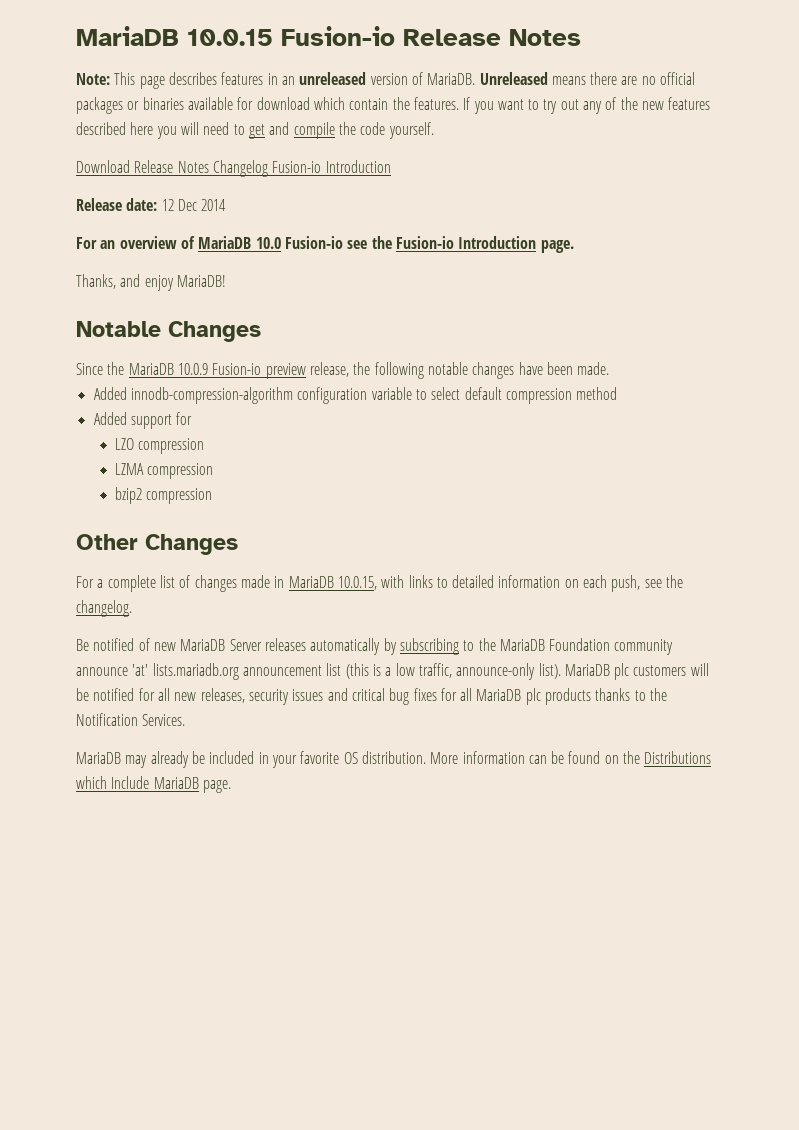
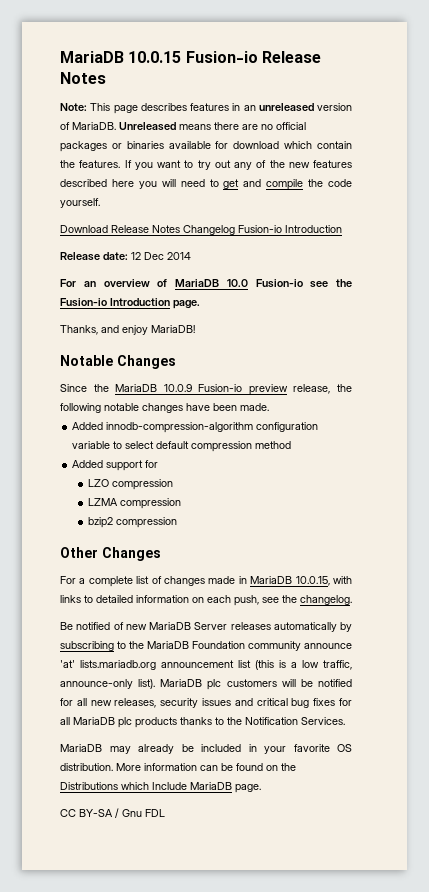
(231, 786) none -> [60,808,165,818] // CC BY-SA / Gnu FDL

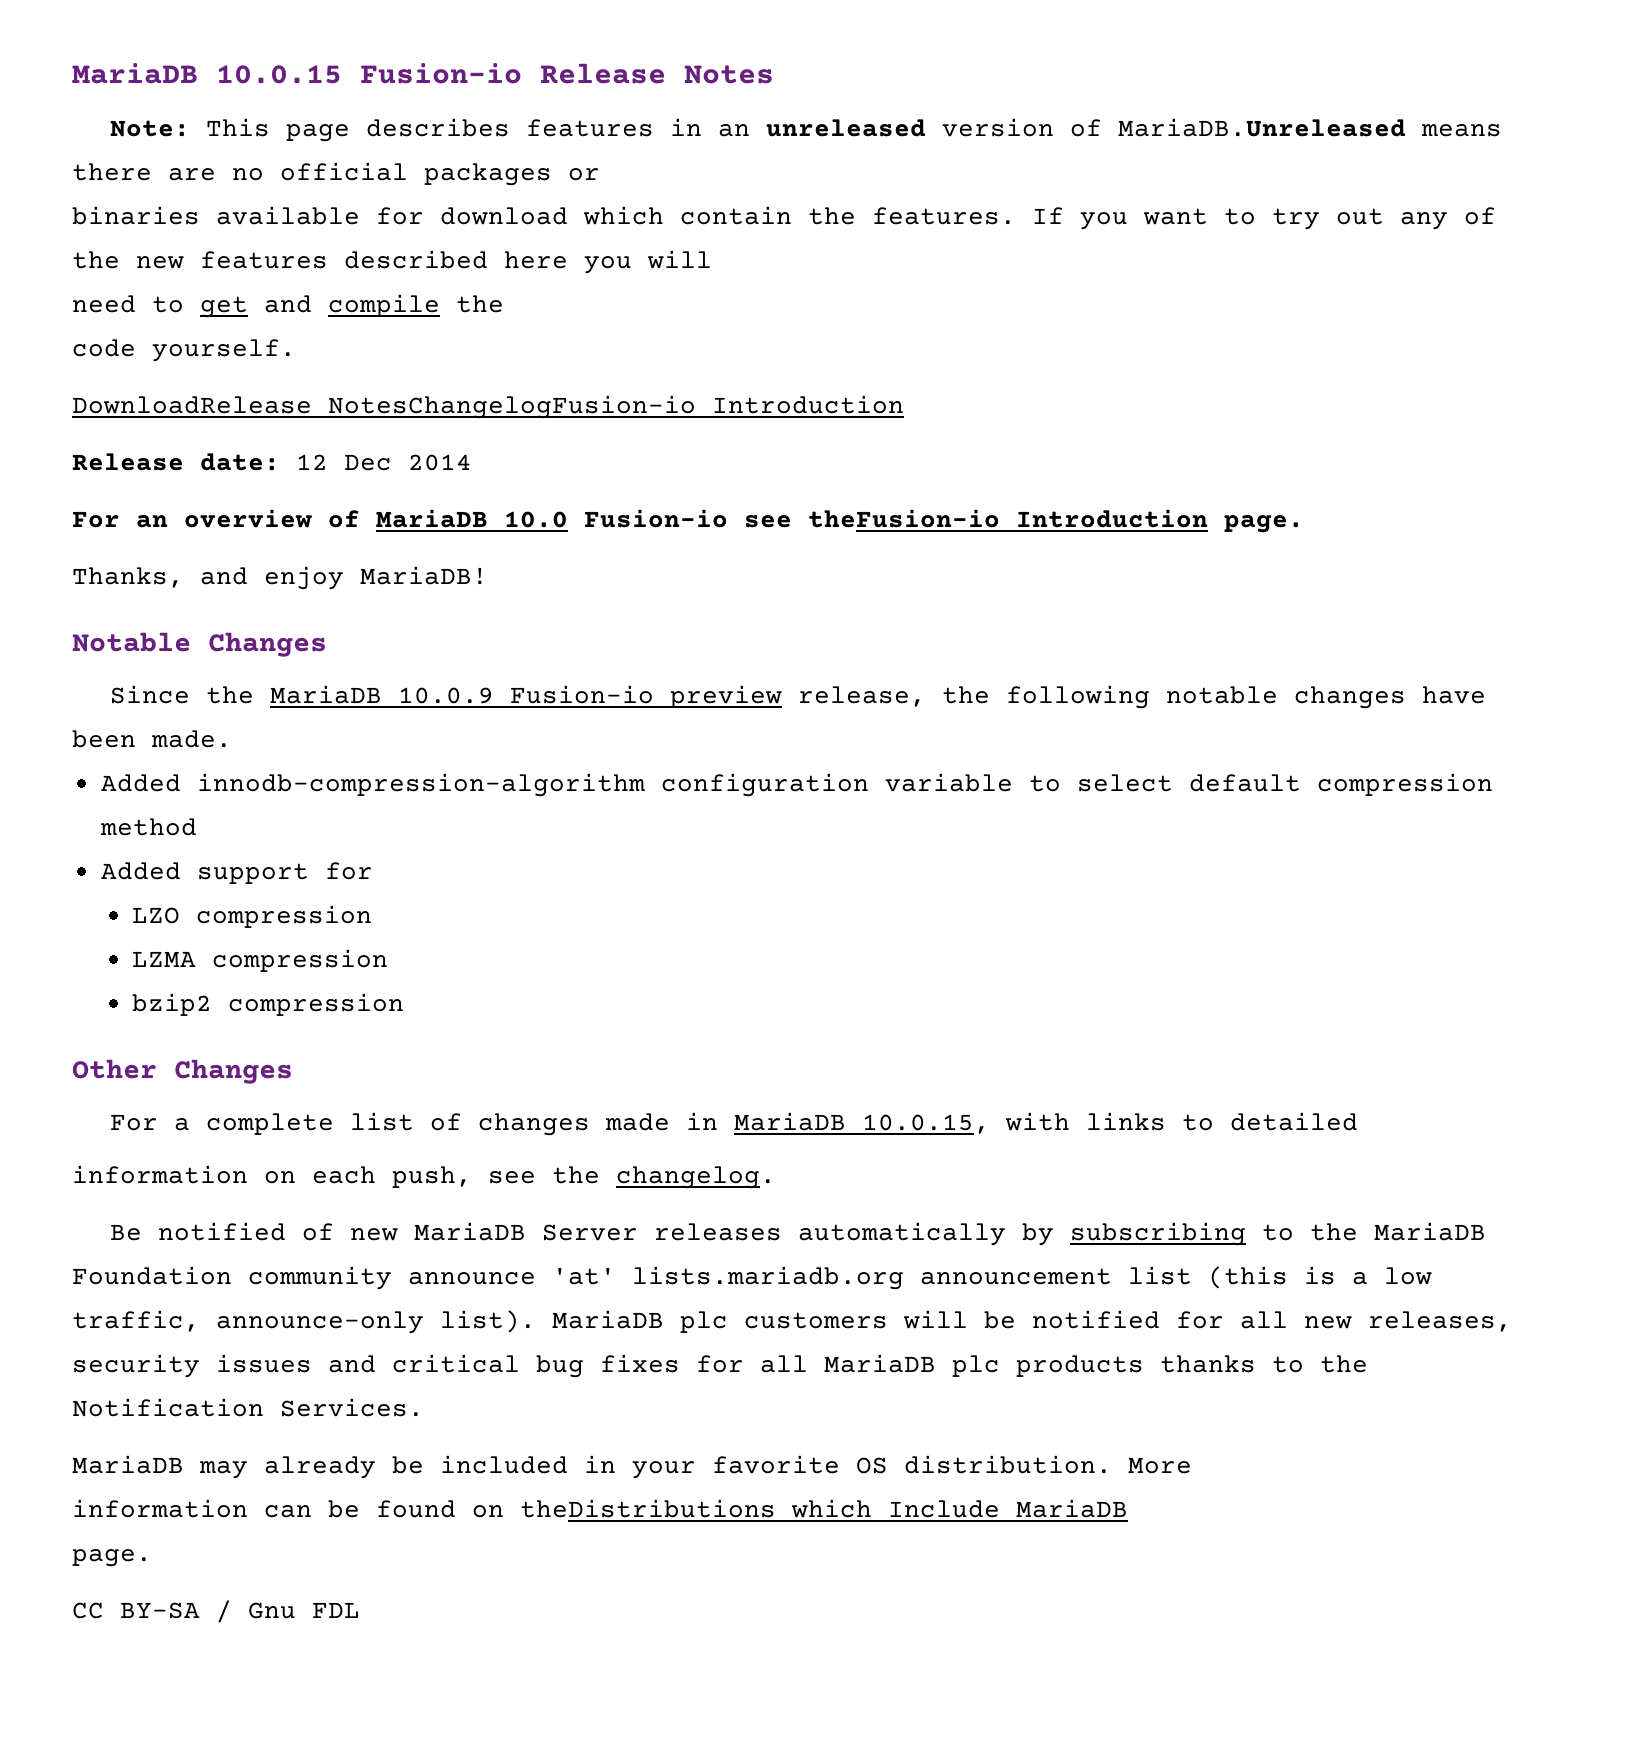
[72,122,176,131] MariaDB. Unreleased -> [1117,118,1406,137] MariaDB.Unreleased
(122, 146) none -> (600, 174) //
(176, 183) none -> (712, 259) //
(324, 183) none -> (504, 304) //
[60,225,282,235] Download Release Notes Changelog Fusion-io -> [72,395,696,419] DownloadRelease NotesChangelogFusion-io
[336,279,352,287] [60,298,107,307] the Fusion-io -> [808,509,1000,528] theFusion-io
(133, 599) none -> (1358, 1121) //
(141, 767) none -> (1192, 1465) //
[281,763,296,771] [60,782,118,790] the Distributions -> [520,1499,776,1518] theDistributions
(232, 786) none -> (1128, 1508) //

